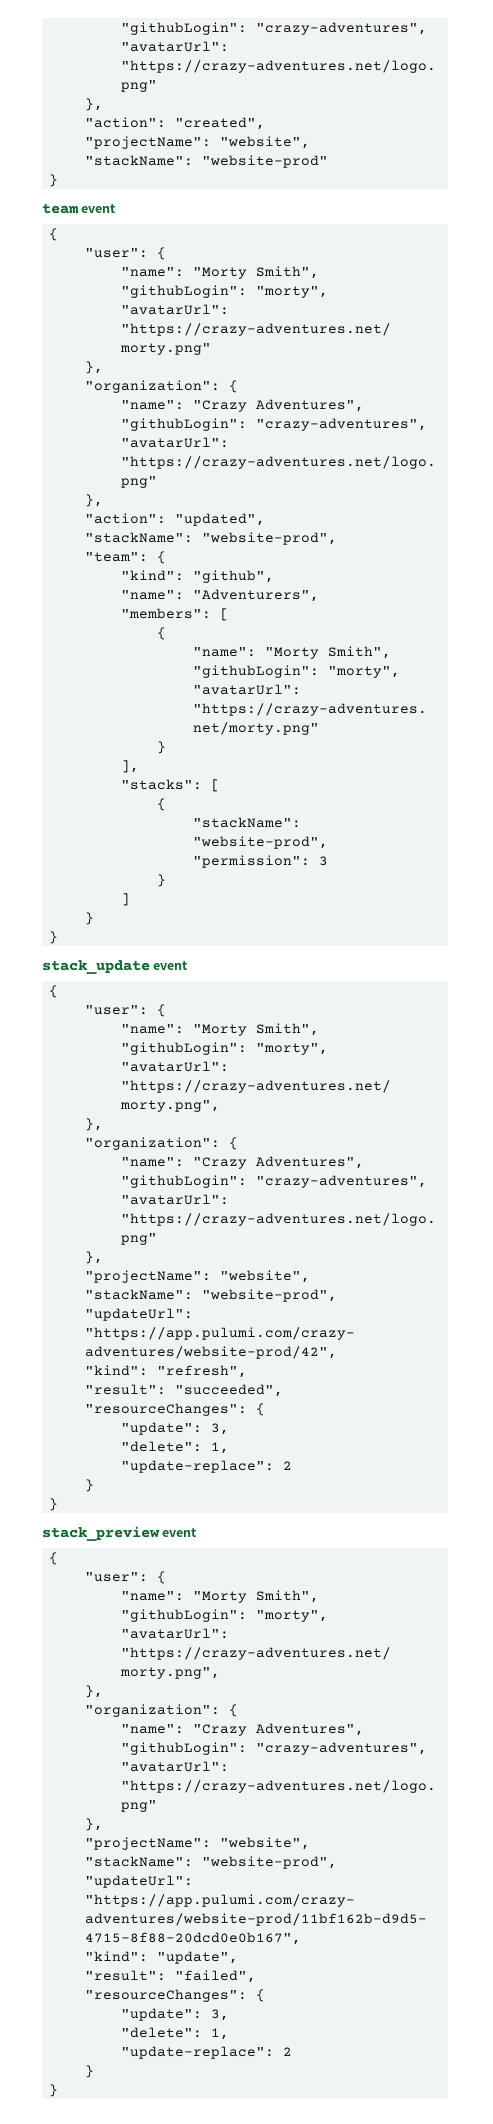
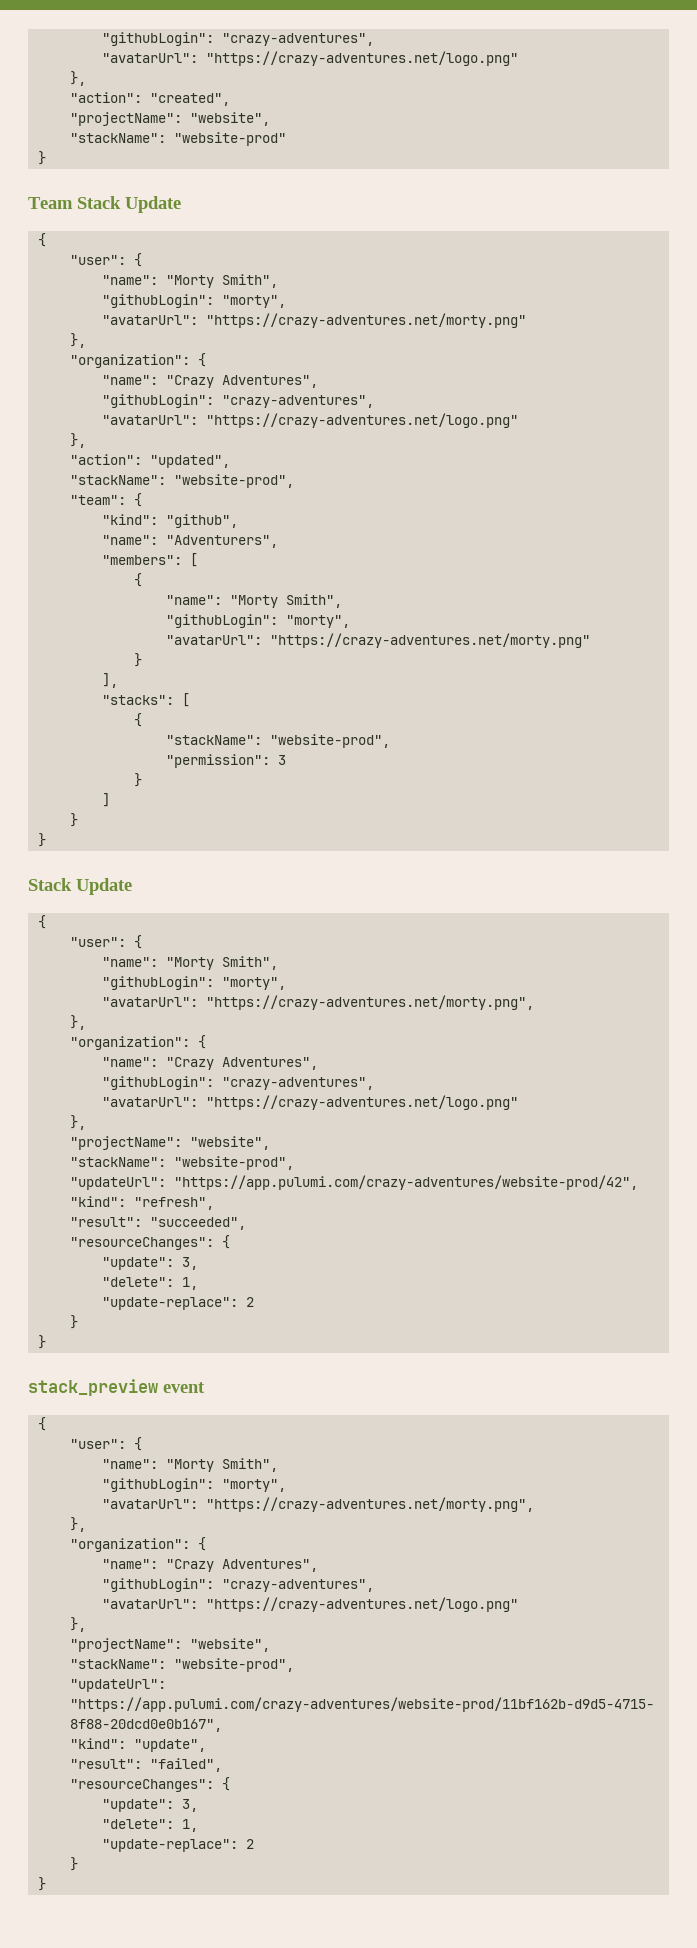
[42,203,117,214] team event -> [28,196,181,213] Team Stack Update
[42,960,189,974] stack_update event -> [28,878,132,895] Stack Update

